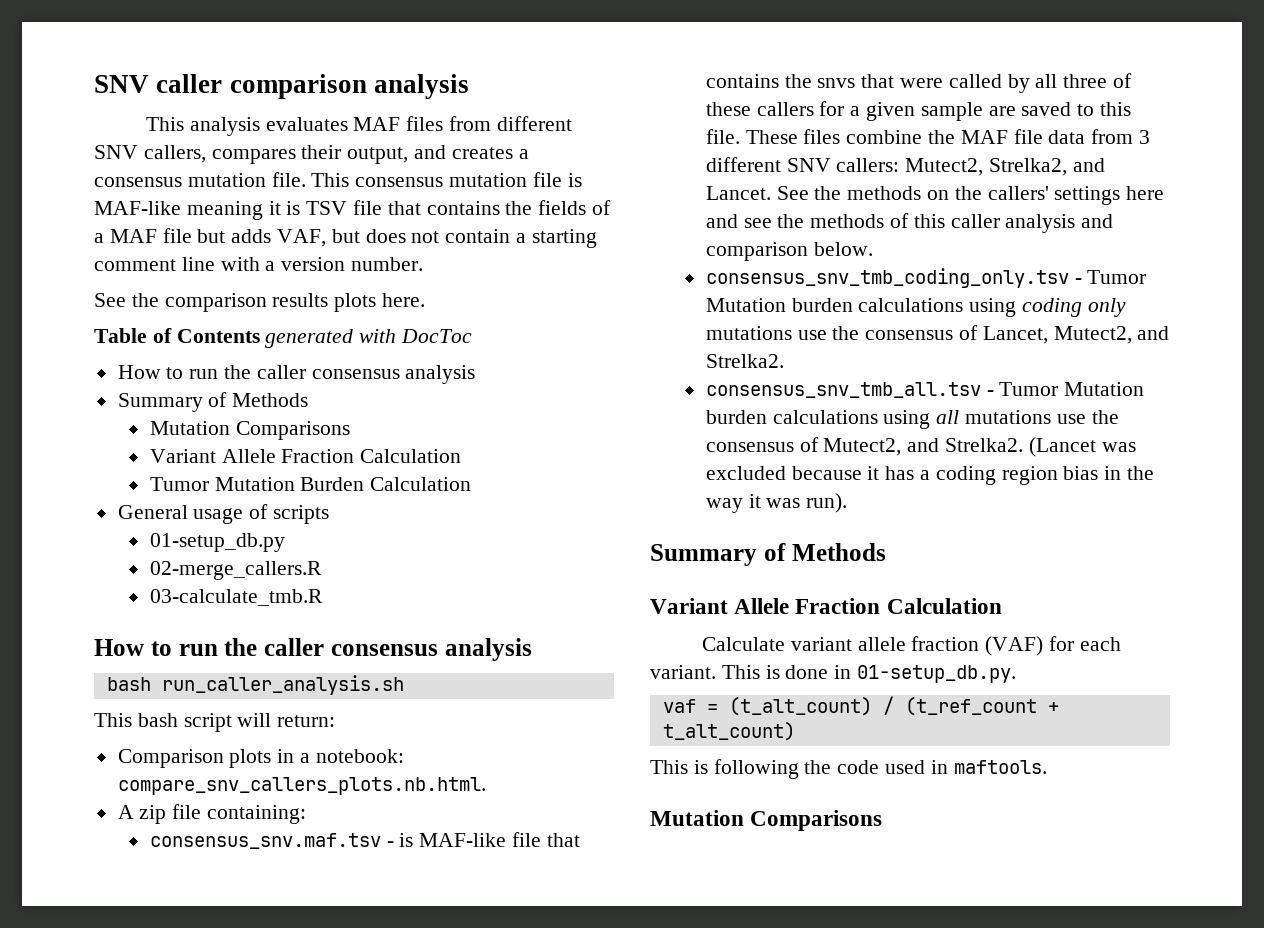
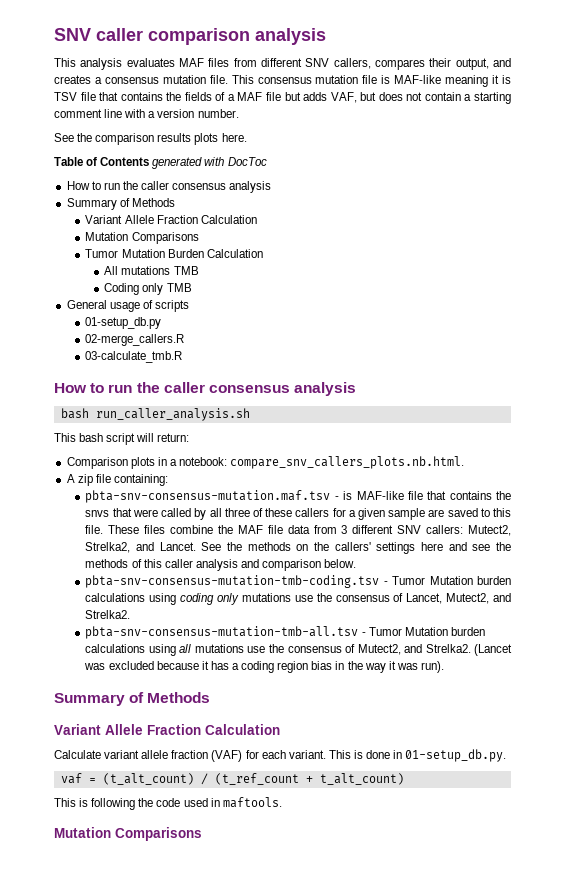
[149,421,350,440] [149,449,462,463] // Mutation Comparisons // Variant Allele Fraction Calculation -> [85,215,257,224] [85,232,199,244] // Variant Allele Fraction Calculation // Mutation Comparisons
(472, 484) none -> [104,266,199,275] [104,283,192,295] // All mutations TMB // Coding only TMB
[149,833,381,849] consensus_snv.maf.tsv -> [85,490,331,503] pbta-snv-consensus-mutation.maf.tsv
[705,268,1069,288] consensus_snv_tmb_coding_only.tsv -> [85,575,380,588] pbta-snv-consensus-mutation-tmb-coding.tsv
[705,382,981,398] consensus_snv_tmb_all.tsv -> [85,626,359,639] pbta-snv-consensus-mutation-tmb-all.tsv

